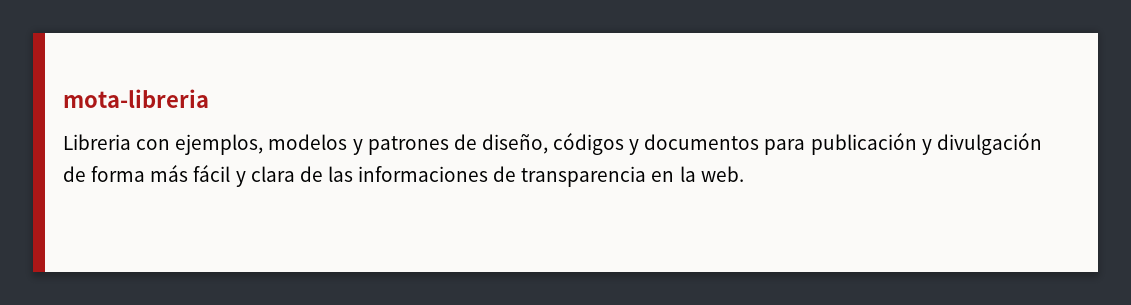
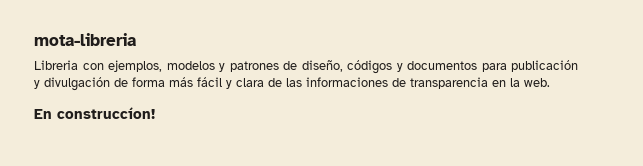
(744, 174) none -> [34,107,155,119] // En construccíon!

